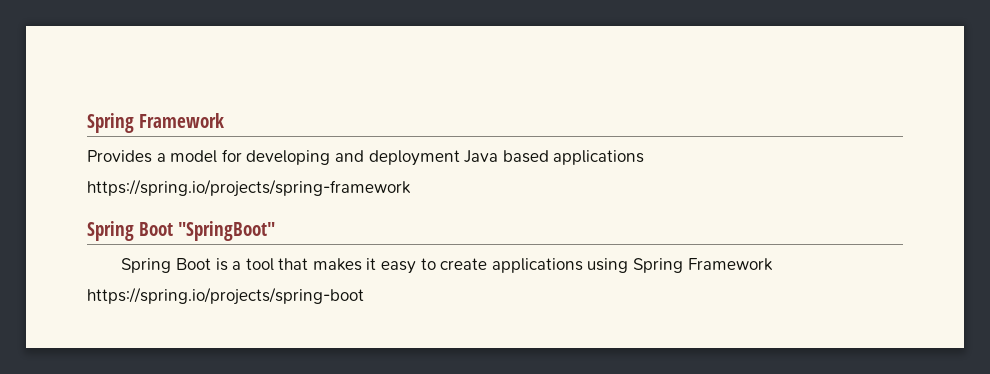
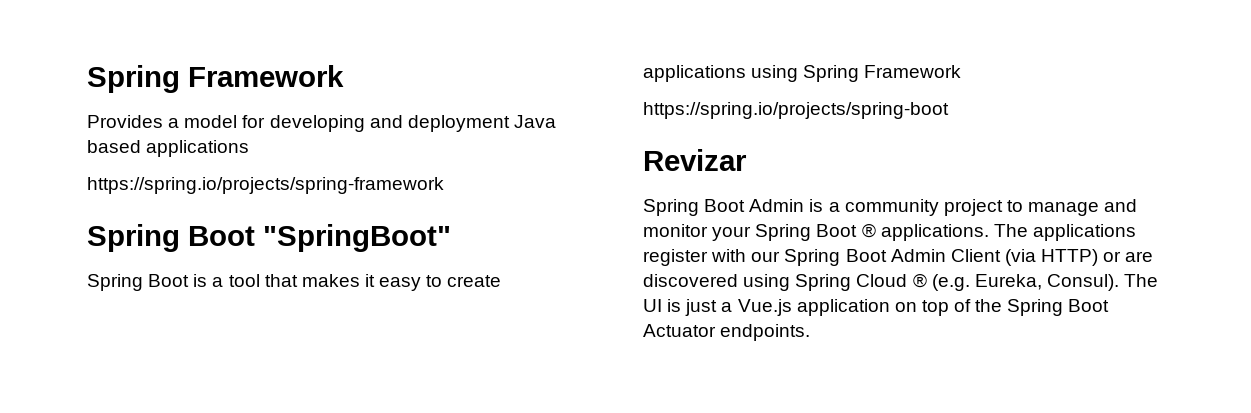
(364, 296) none -> [643,149,747,171] [643,199,1138,216] [643,223,1136,241] [643,249,1154,266] [643,273,1159,291] [643,299,1110,316] [643,324,811,341] // Revizar // Spring Boot Admin is a community project to manage and monitor your Spring Boot ® applications. The applications register with our Spring Boot Admin Client (via HTTP) or are discovered using Spring Cloud ® (e.g. Eureka, Consul). The UI is just a Vue.js application on top of the Spring Boot Actuator endpoints.

